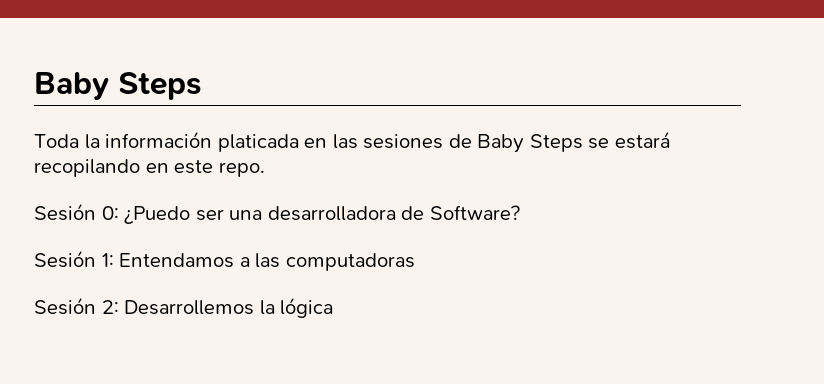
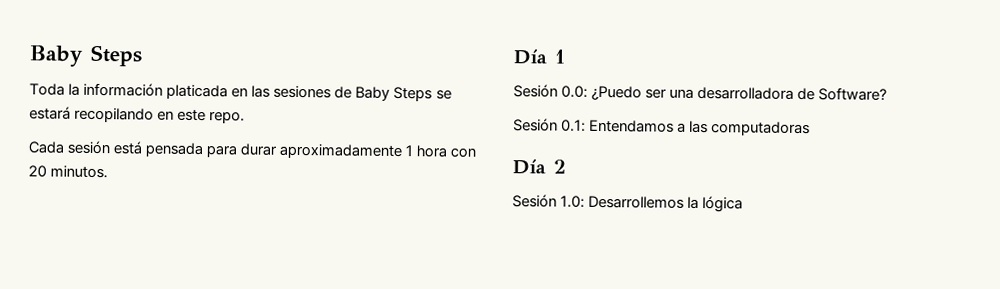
[34,203,119,221] // Sesión 0: -> [28,140,477,160] [28,165,109,179] [513,49,565,65] [513,84,589,98] // Cada sesión está pensada para durar aproximadamente 1 hora con 20 minutos. // Día 1 // Sesión 0.0:
[101,253,114,267] 1: -> [561,119,587,132] 0.1:
[34,297,119,315] // Sesión 2: -> [512,159,566,175] [512,194,586,208] // Día 2 // Sesión 1.0:

